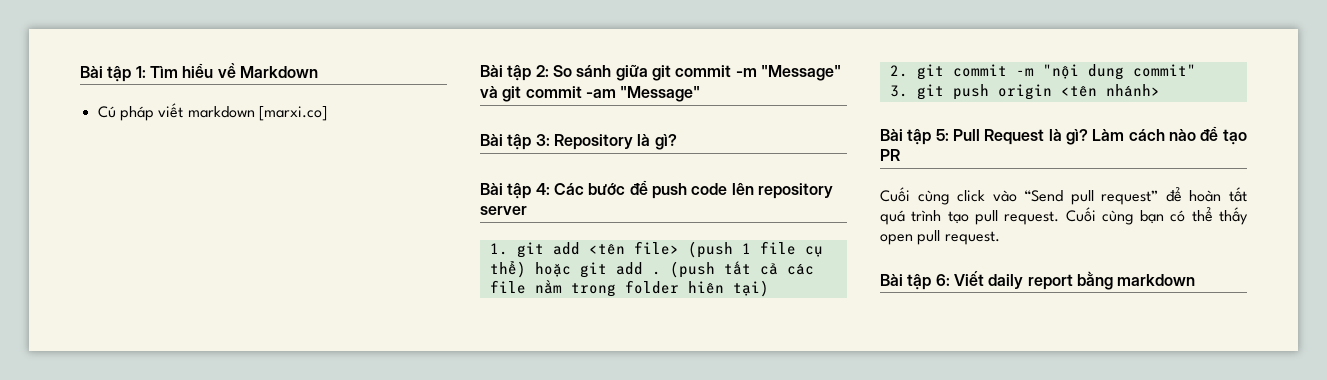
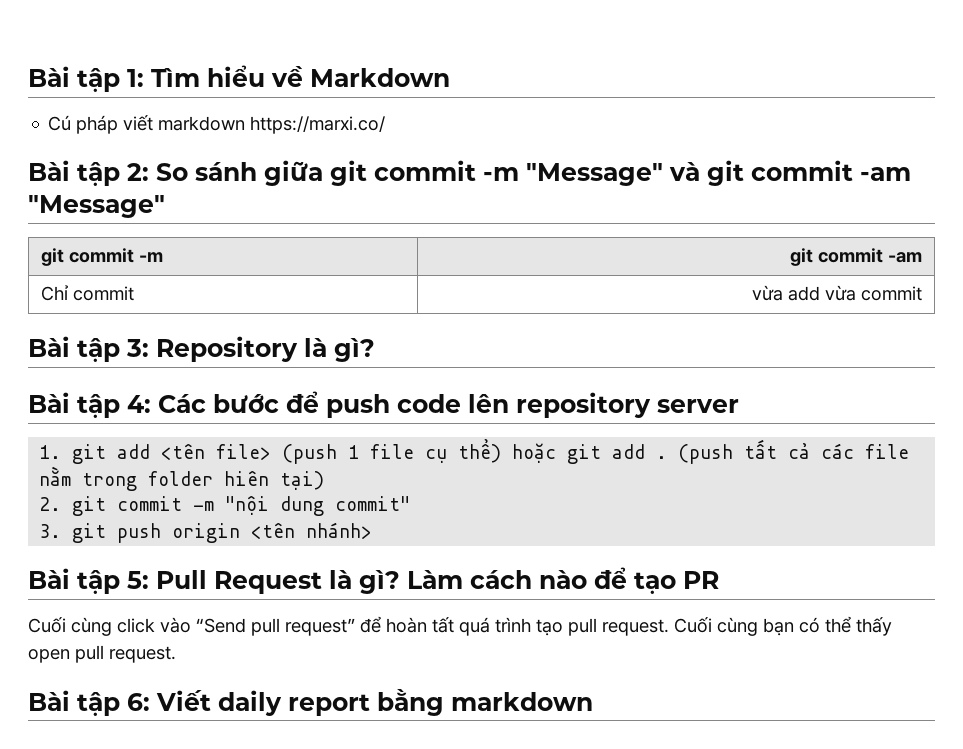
[258,106,327,121] [marxi.co] -> [250,116,386,134] https://marxi.co/
(701, 94) none -> [40,248,163,266] [790,248,923,266] [40,285,134,301] [752,285,923,301] // git commit -m | git commit -am // Chỉ commit | vừa add vừa commit

